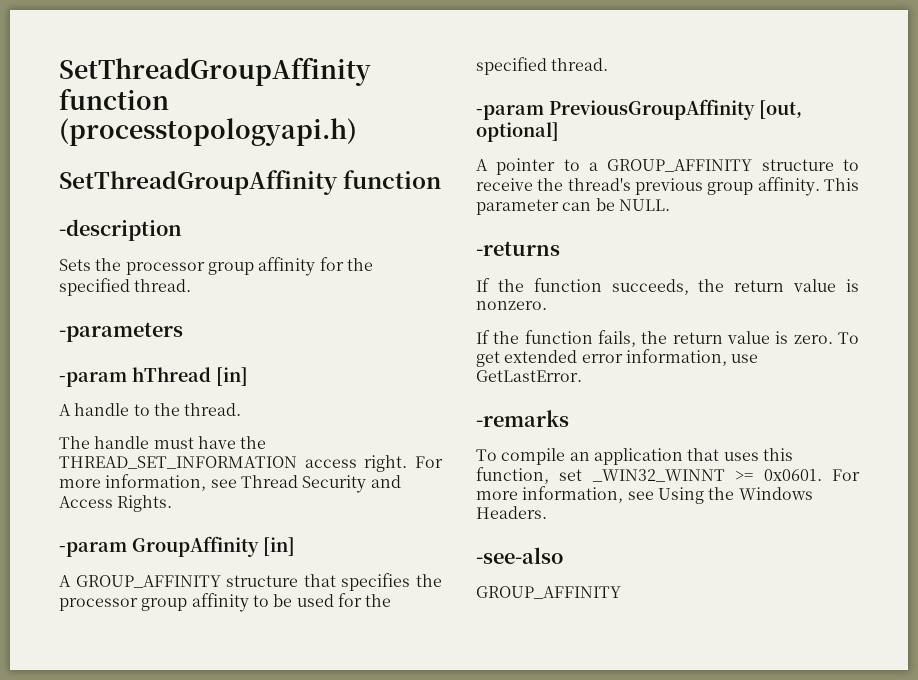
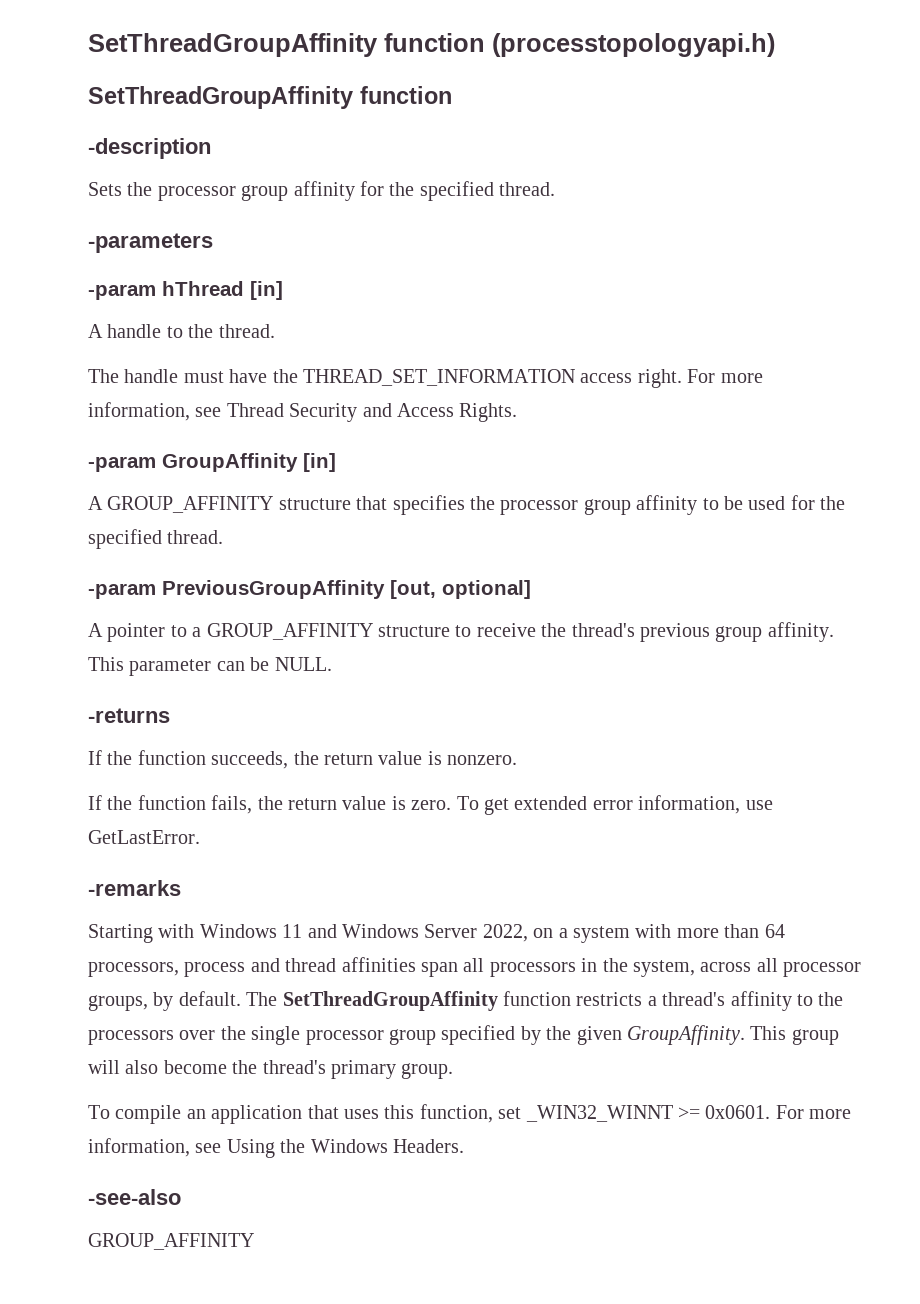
(569, 418) none -> [88,924,785,943] [88,957,862,977] [88,991,844,1011] [88,1025,839,1045] [88,1060,454,1079] // Starting with Windows 11 and Windows Server 2022, on a system with more than 64 processors, process and thread affinities span all processors in the system, across all processor groups, by default. The SetThreadGroupAffinity function restricts a thread's affinity to the processors over the single processor group specified by the given GroupAffinity. This group will also become the thread's primary group.

